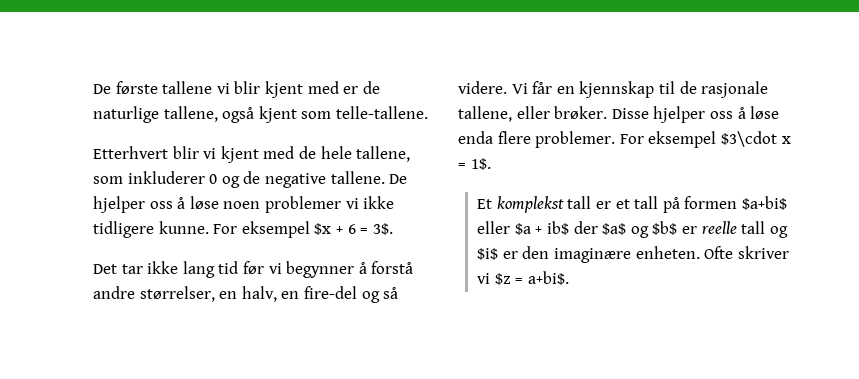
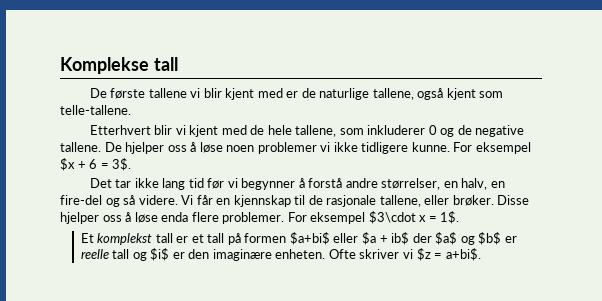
(93, 89) none -> [60,57,178,74] Komplekse tall //

